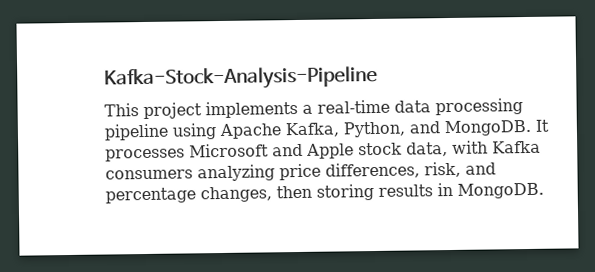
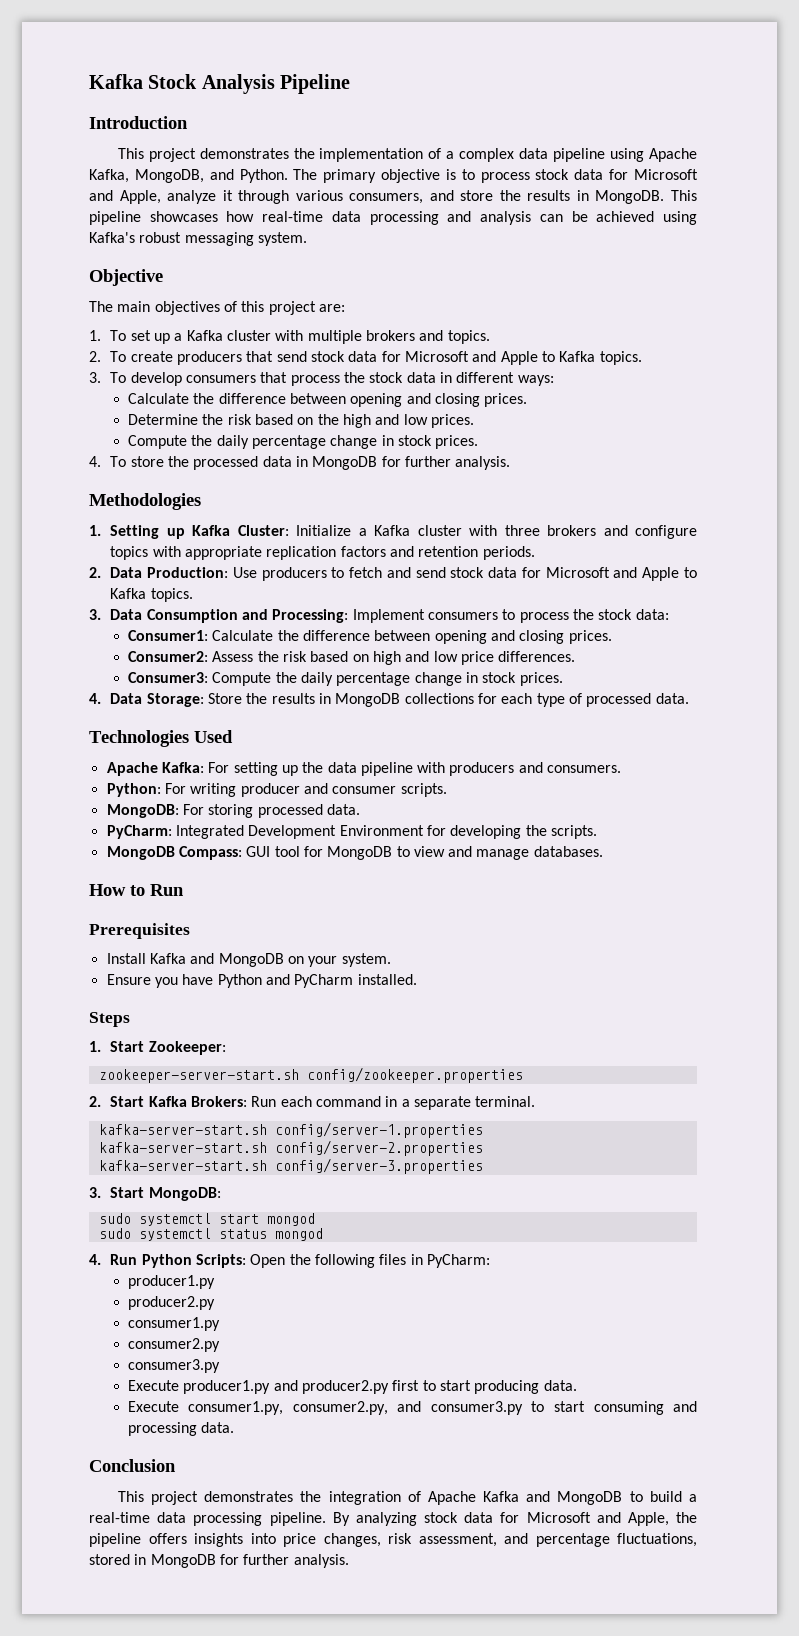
[104,65,378,91] [104,98,523,120] [104,119,549,141] [105,140,541,162] [105,161,496,182] [105,182,544,204] Kafka-Stock-Analysis-Pipeline // This project implements a real-time data processing pipeline using Apache Kafka, Python, and MongoDB. It processes Microsoft and Apple stock data, with Kafka consumers analyzing price differences, risk, and percentage changes, then storing results in MongoDB. -> [89,74,351,94] [89,116,188,129] [117,148,697,162] [89,169,698,183] [89,190,698,204] [89,211,698,225] [89,232,307,246] [89,269,163,286] [89,301,345,315] [89,330,490,344] [89,351,642,365] [89,372,554,386] [127,393,528,407] [127,414,474,428] [127,435,479,449] [89,456,511,470] [89,493,201,510] [89,525,697,539] [110,546,535,560] [89,567,697,581] [110,588,193,602] [89,609,669,623] [127,630,612,644] [127,651,576,665] [127,672,563,686] [89,693,689,707] [89,730,233,747] [106,762,622,776] [106,783,447,797] [106,804,360,818] [106,825,597,839] [106,846,603,860] [89,884,184,896] [89,923,190,939] [106,953,391,967] [106,974,417,988] [89,1012,130,1027] [89,1041,226,1055] [98,1067,523,1083] [89,1096,536,1110] [98,1122,483,1138] [98,1140,483,1156] [98,1158,483,1174] [89,1187,221,1201] [98,1213,315,1226] [98,1228,323,1241] [89,1254,490,1268] [127,1275,215,1289] [127,1296,215,1310] [127,1317,220,1331] [127,1338,220,1352] [127,1359,220,1373] [127,1380,577,1394] [127,1401,697,1415] [127,1422,235,1436] [89,1459,176,1472] [117,1491,697,1505] [89,1512,697,1526] [89,1533,697,1547] [89,1554,349,1568] Kafka Stock Analysis Pipeline // Introduction // This project demonstrates the implementation of a complex data pipeline using Apache Kafka, MongoDB, and Python. The primary objective is to process stock data for Microsoft and Apple, analyze it through various consumers, and store the results in MongoDB. This pipeline showcases how real-time data processing and analysis can be achieved using Kafka's robust messaging system. // Objective // The main objectives of this project are: // 1. To set up a Kafka cluster with multiple brokers and topics. // 2. To create producers that send stock data for Microsoft and Apple to Kafka topics. // 3. To develop consumers that process the stock data in different ways: // Calculate the difference between opening and closing prices. // Determine the risk based on the high and low prices. // Compute the daily percentage change in stock prices. // 4. To store the processed data in MongoDB for further analysis. // Methodologies // 1. Setting up Kafka Cluster: Initialize a Kafka cluster with three brokers and configure topics with appropriate replication factors and retention periods. // 2. Data Production: Use producers to fetch and send stock data for Microsoft and Apple to Kafka topics. // 3. Data Consumption and Processing: Implement consumers to process the stock data: // Consumer1: Calculate the difference between opening and closing prices. // Consumer2: Assess the risk based on high and low price differences. // Consumer3: Compute the daily percentage change in stock prices. // 4. Data Storage: Store the results in MongoDB collections for each type of processed data. // Technologies Used // Apache Kafka: For setting up the data pipeline with producers and consumers. // Python: For writing producer and consumer scripts. // MongoDB: For storing processed data. // PyCharm: Integrated Development Environment for developing the scripts. // MongoDB Compass: GUI tool for MongoDB to view and manage databases. // How to Run // Prerequisites // Install Kafka and MongoDB on your system. // Ensure you have Python and PyCharm installed. // Steps // 1. Start Zookeeper: // zookeeper-server-start.sh config/zookeeper.properties // 2. Start Kafka Brokers: Run each command in a separate terminal. // kafka-server-start.sh config/server-1.properties // kafka-server-start.sh config/server-2.properties // kafka-server-start.sh config/server-3.properties // 3. Start MongoDB: // sudo systemctl start mongod // sudo systemctl status mongod // 4. Run Python Scripts: Open the following files in PyCharm: // producer1.py // producer2.py // consumer1.py // consumer2.py // consumer3.py // Execute producer1.py and producer2.py first to start producing data. // Execute consumer1.py, consumer2.py, and consumer3.py to start consuming and processing data. // Conclusion // This project demonstrates the integration of Apache Kafka and MongoDB to build a real-time data processing pipeline. By analyzing stock data for Microsoft and Apple, the pipeline offers insights into price changes, risk assessment, and percentage fluctuations, stored in MongoDB for further analysis.

